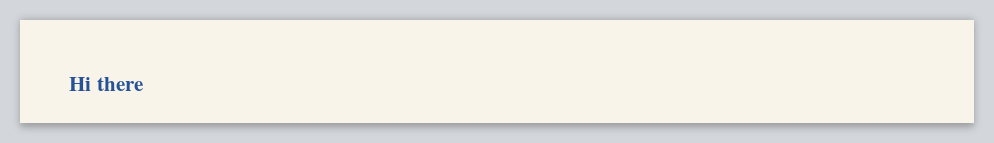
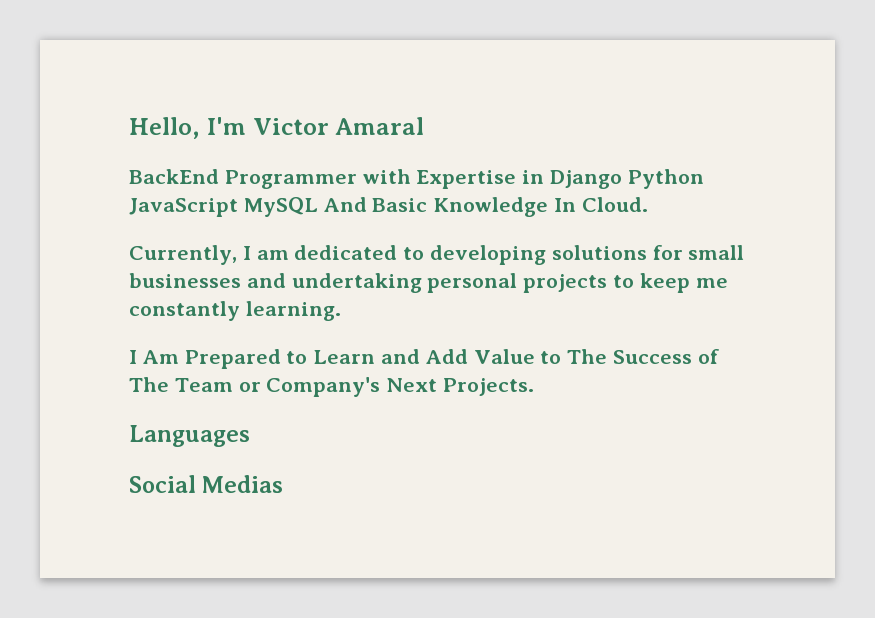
[69,77,143,91] Hi there -> [129,117,425,139] [129,169,704,189] [129,197,648,217] [129,245,745,265] [129,273,728,293] [129,301,341,321] [129,349,719,369] [129,377,535,397] [129,425,250,447] [129,475,284,493] Hello, I'm Victor Amaral // BackEnd Programmer with Expertise in Django Python JavaScript MySQL And Basic Knowledge In Cloud. // Currently, I am dedicated to developing solutions for small businesses and undertaking personal projects to keep me constantly learning. // I Am Prepared to Learn and Add Value to The Success of The Team or Company's Next Projects. // Languages // Social Medias

